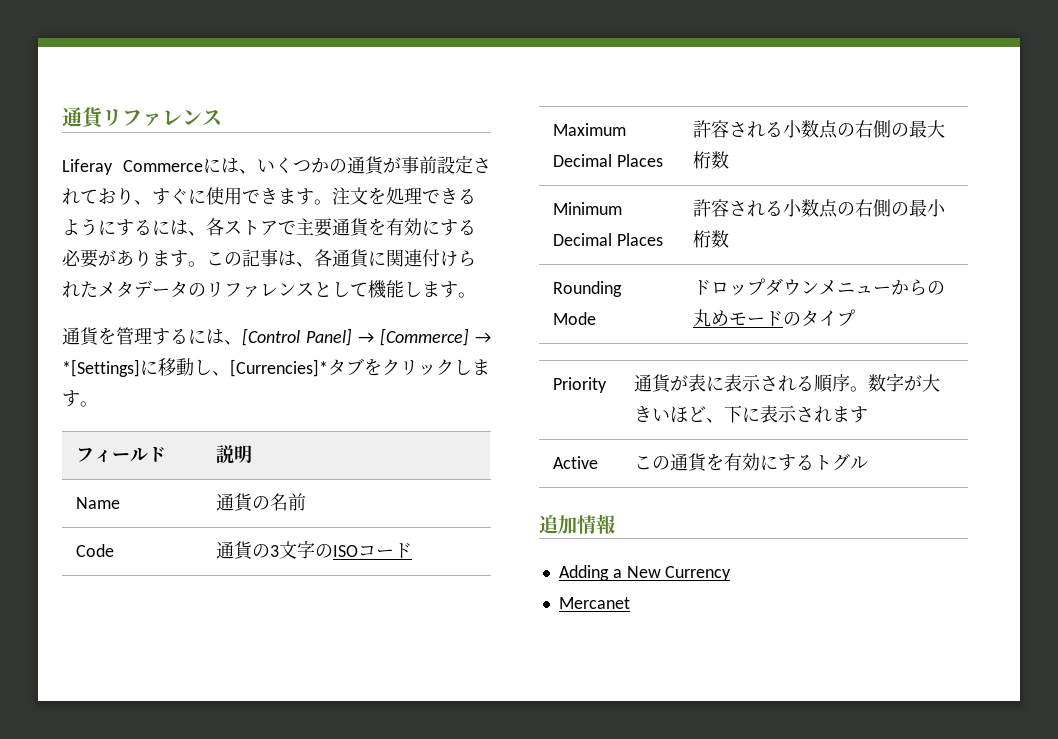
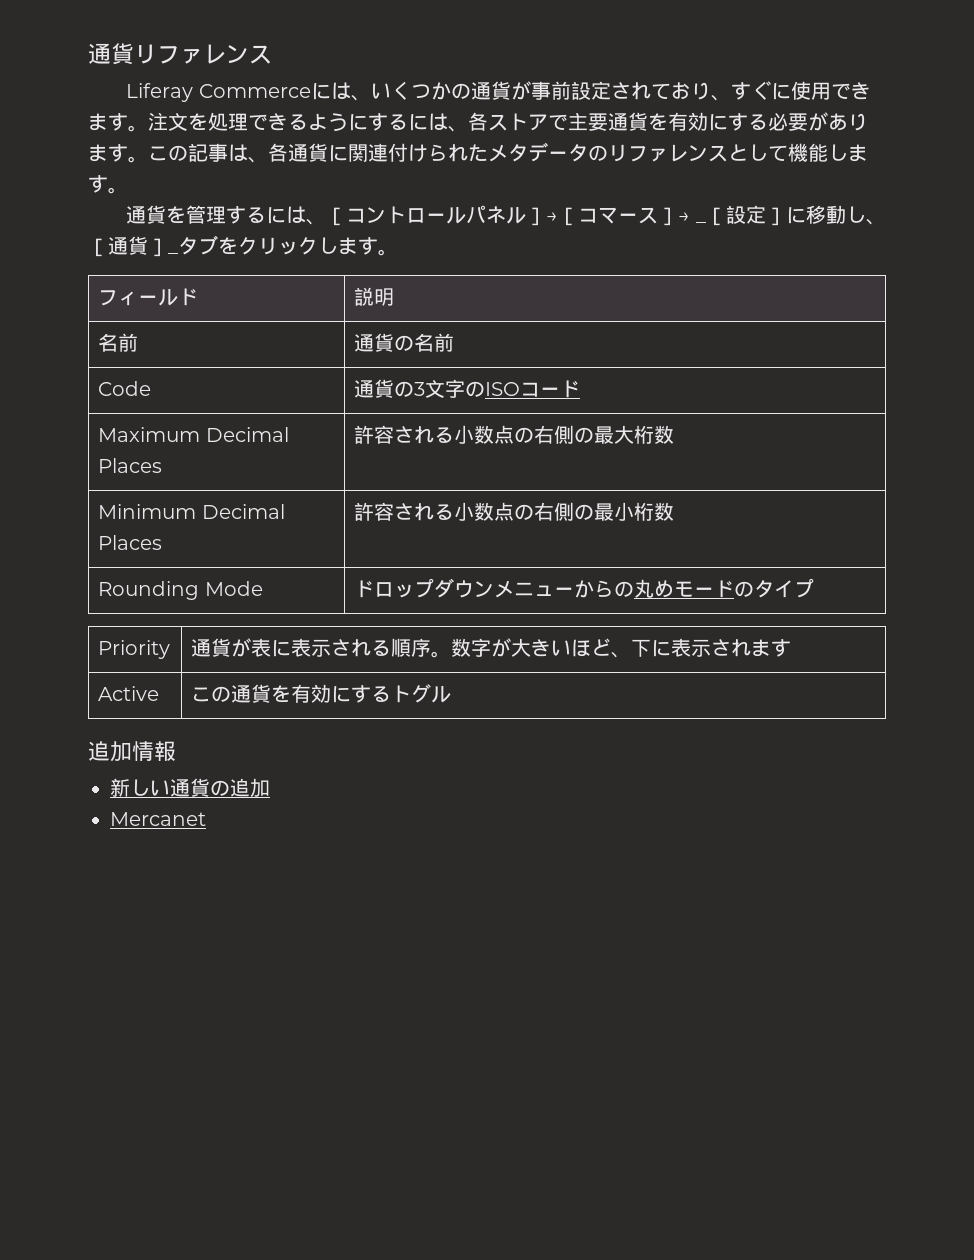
[242,328,491,346] [62,358,328,377] [Control Panel] → [Commerce] → *[Settings]に移動し、[Currencies]* -> [326,205,691,226] [695,205,886,226] [88,236,178,257] ［コントロールパネル］→［コマース］→ _［設定］に移動し、［通貨］_
[75,497,120,509] Name -> [98,333,139,352] 名前
[558,565,732,581] Adding a New Currency -> [110,778,270,798] 新しい通貨の追加

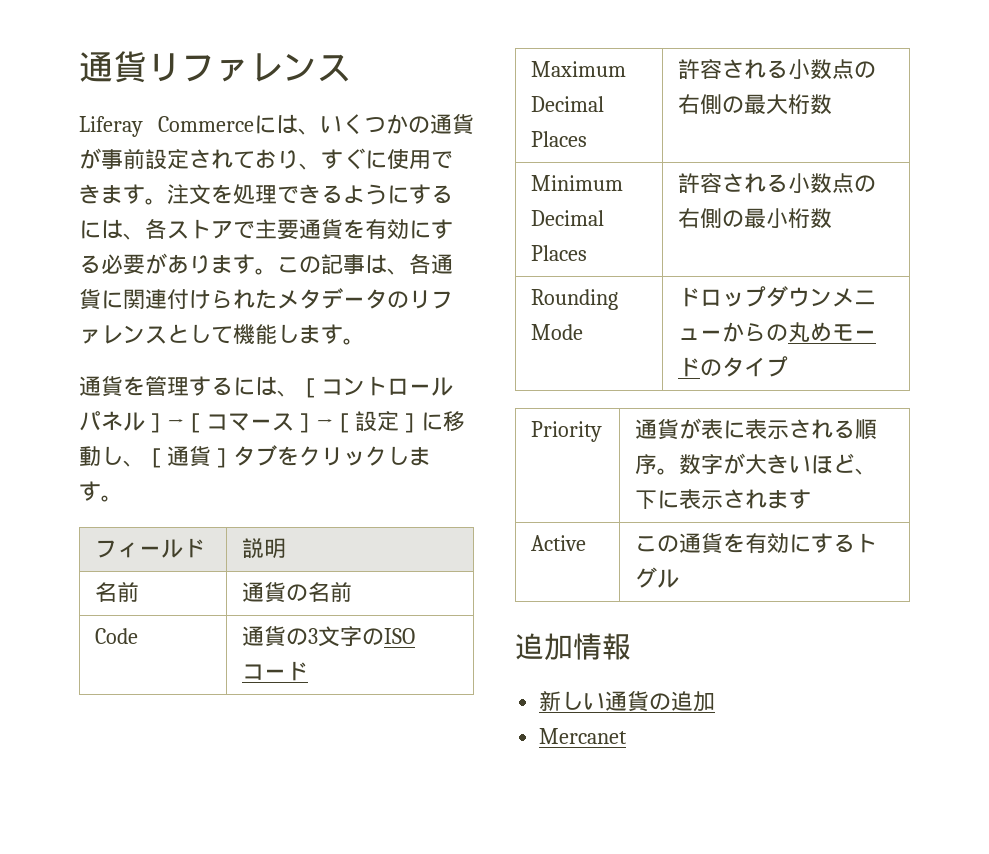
[695,222,706,223] _ -> (333, 423) none
[168,253,178,254] _ -> (233, 458) none

